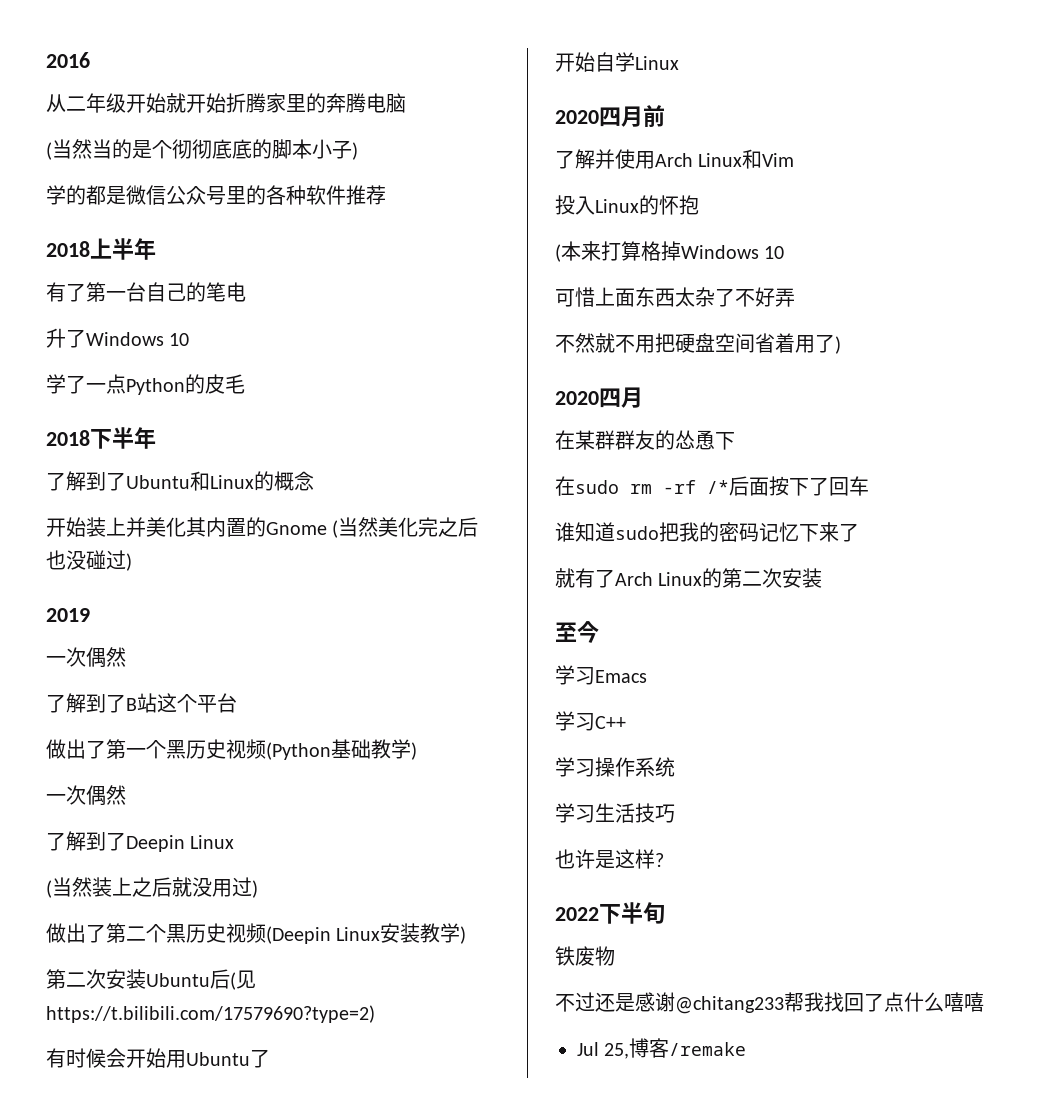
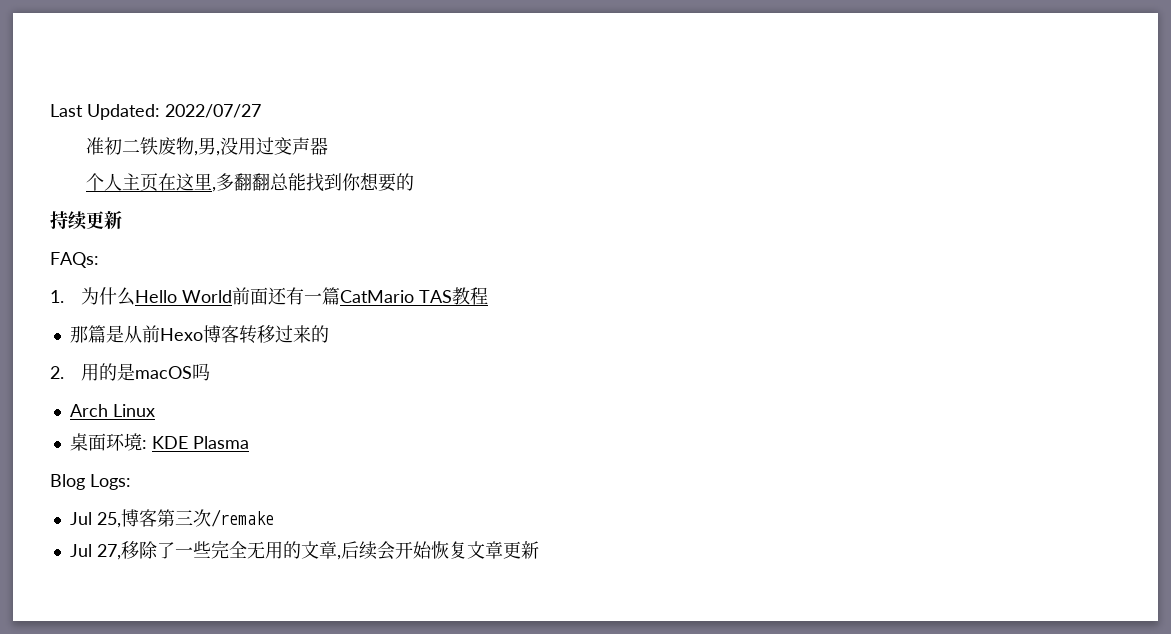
[46,52,90,68] [46,93,406,113] [46,139,358,160] [46,185,386,205] [46,238,156,260] [46,282,246,302] [46,328,190,348] [46,374,245,395] [46,427,156,449] [46,471,314,491] [46,517,479,538] [46,550,132,571] [46,608,90,622] [46,647,126,668] [46,693,237,713] [46,739,417,760] [46,785,126,806] [46,831,235,852] [46,877,258,898] [46,923,467,944] [46,969,256,990] [46,1005,375,1023] [46,1048,270,1068] [555,52,679,72] [555,105,665,127] [555,149,795,169] [555,195,699,215] [555,241,785,262] [555,287,795,307] [555,333,841,354] [555,387,643,408] [555,430,735,450] [555,476,869,496] [555,522,859,542] [555,568,823,588] [555,621,599,643] [555,665,647,685] [555,711,626,731] [555,757,675,777] [555,803,675,823] [555,849,664,869] [555,902,665,924] [555,946,615,966] [555,992,984,1014] 2016 // 从二年级开始就开始折腾家里的奔腾电脑 // (当然当的是个彻彻底底的脚本小子) // 学的都是微信公众号里的各种软件推荐 // 2018上半年 // 有了第一台自己的笔电 // 升了Windows 10 // 学了一点Python的皮毛 // 2018下半年 // 了解到了Ubuntu和Linux的概念 // 开始装上并美化其内置的Gnome (当然美化完之后也没碰过) // 2019 // 一次偶然 // 了解到了B站这个平台 // 做出了第一个黑历史视频(Python基础教学) // 一次偶然 // 了解到了Deepin Linux // (当然装上之后就没用过) // 做出了第二个黒历史视频(Deepin Linux安装教学) // 第二次安装Ubuntu后(见https://t.bilibili.com/17579690?type=2) // 有时候会开始用Ubuntu了 // 开始自学Linux // 2020四月前 // 了解并使用Arch Linux和Vim // 投入Linux的怀抱 // (本来打算格掉Windows 10 // 可惜上面东西太杂了不好弄 // 不然就不用把硬盘空间省着用了) // 2020四月 // 在某群群友的怂恿下 // 在sudo rm -rf /*后面按下了回车 // 谁知道sudo把我的密码记忆下来了 // 就有了Arch Linux的第二次安装 // 至今 // 学习Emacs // 学习C++ // 学习操作系统 // 学习生活技巧 // 也许是这样? // 2022下半旬 // 铁废物 // 不过还是感谢@chitang233帮我找回了点什么嘻嘻 -> [50,104,261,120] [85,137,328,156] [85,172,414,192] [50,211,122,230] [50,252,99,268] [50,287,488,306] [69,325,329,344] [50,363,210,381] [69,404,155,417] [69,433,249,451] [50,474,131,490] Last Updated: 2022/07/27 // 准初二铁废物,男,没用过变声器 // 个人主页在这里,多翻翻总能找到你想要的 // 持续更新 // FAQs: // 1.为什么Hello World前面还有一篇CatMario TAS教程 // 那篇是从前Hexo博客转移过来的 // 2.用的是macOS吗 // Arch Linux // 桌面环境: KDE Plasma // Blog Logs:
(670, 1048) none -> [156,509,211,527] 第三次
(747, 1049) none -> [69,540,539,560] // Jul 27,移除了一些完全无用的文章,后续会开始恢复文章更新

